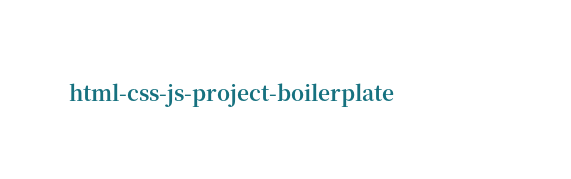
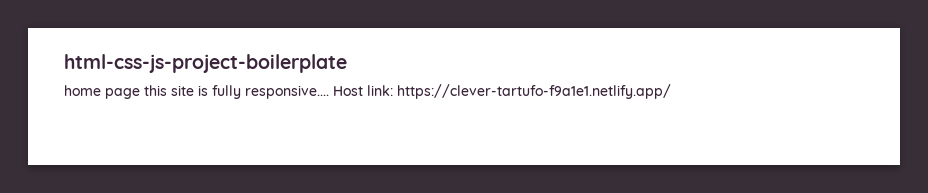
(394, 95) none -> [64,84,671,99] // home page this site is fully responsive.... Host link: https://clever-tartufo-f9a1e1.netlify.app/

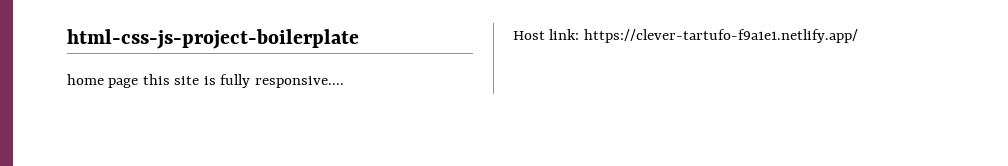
(329, 92) none -> (344, 82) //

